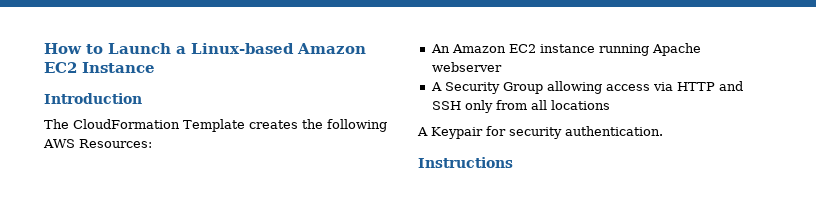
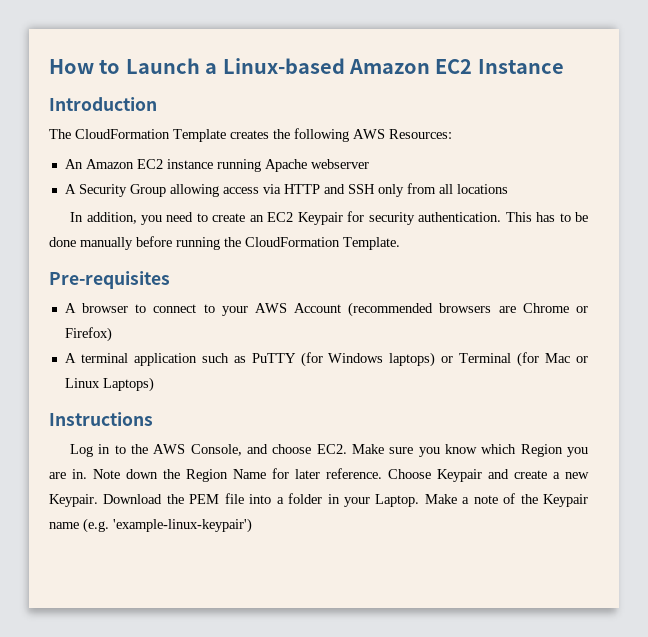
[417,126,663,139] [418,157,513,168] A Keypair for security authentication. // Instructions -> [70,211,588,225] [49,236,400,250] [49,271,170,289] [64,302,588,317] [64,327,112,342] [64,352,588,367] [64,377,154,392] [49,412,153,426] [70,444,588,457] [49,468,589,482] [49,493,588,507] [49,518,252,533] In addition, you need to create an EC2 Keypair for security authentication. This has to be done manually before running the CloudFormation Template. // Pre-requisites // A browser to connect to your AWS Account (recommended browsers are Chrome or Firefox) // A terminal application such as PuTTY (for Windows laptops) or Terminal (for Mac or Linux Laptops) // Instructions // Log in to the AWS Console, and choose EC2. Make sure you know which Region you are in. Note down the Region Name for later reference. Choose Keypair and create a new Keypair. Download the PEM file into a folder in your Laptop. Make a note of the Keypair name (e.g. 'example-linux-keypair')

